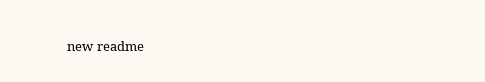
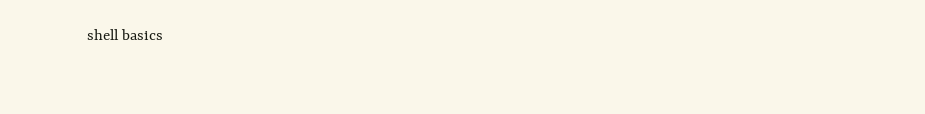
[67,41,144,51] new readme -> [87,29,164,40] shell basics

